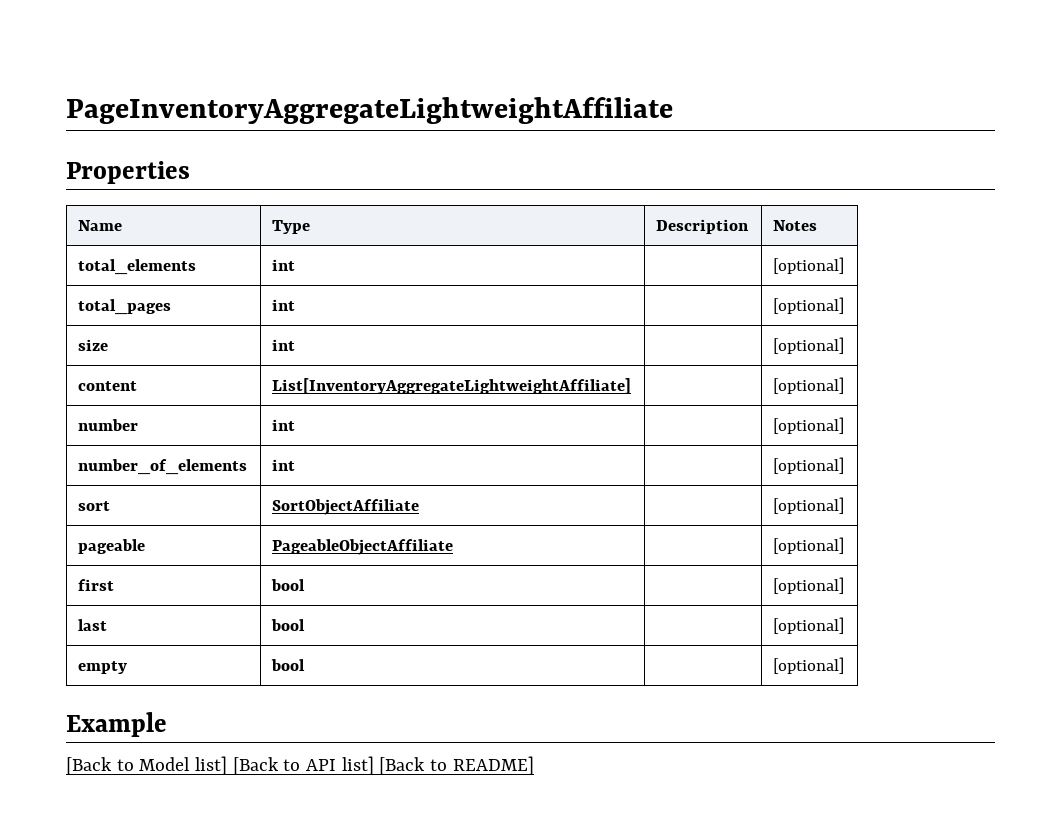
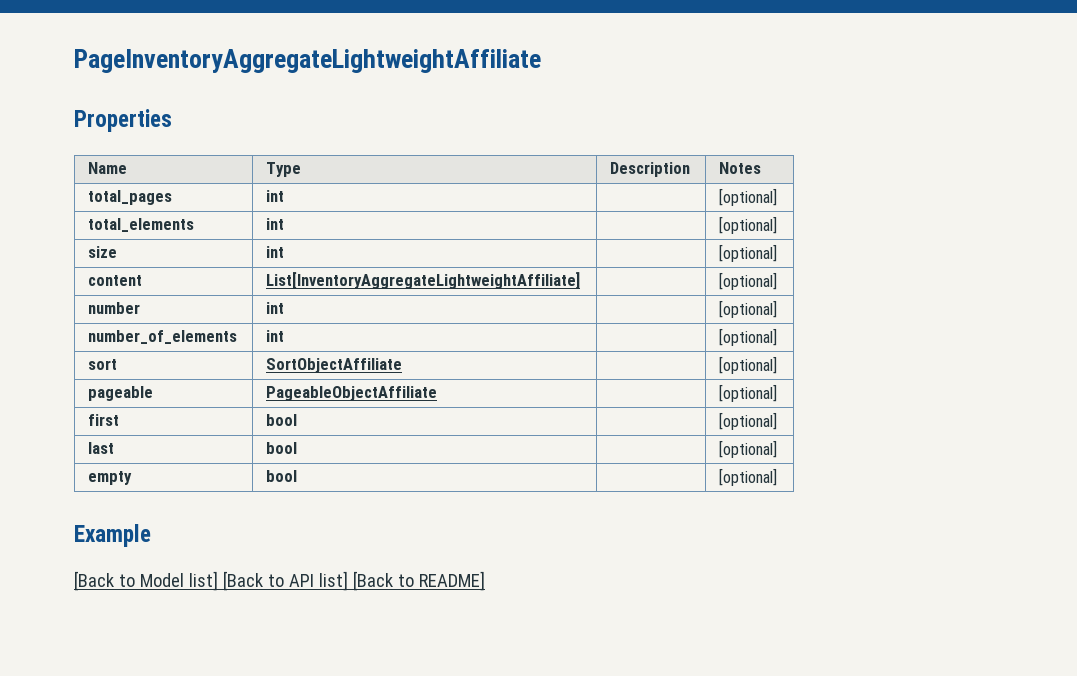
[78,259,197,275] [272,259,296,271] [773,257,845,274] [78,299,172,315] total_elements | int | | [optional] // total_pages -> [88,190,173,205] [266,190,285,202] [719,188,778,206] [88,218,195,232] total_pages | int | | [optional] // total_elements

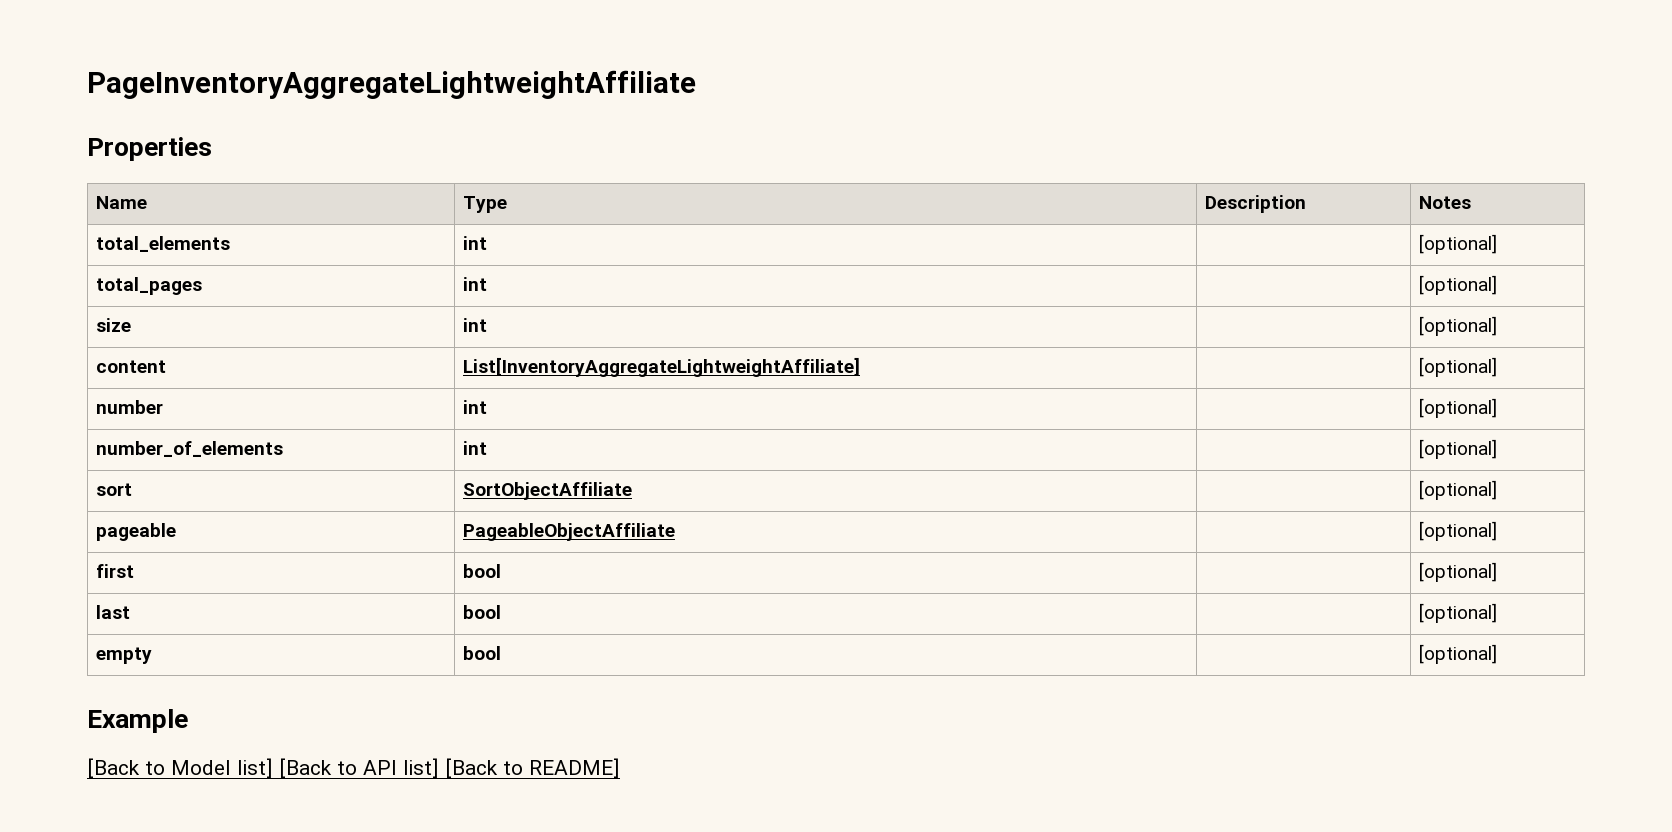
[88,190,173,205] [266,190,285,202] [719,188,778,206] [88,218,195,232] total_pages | int | | [optional] // total_elements -> [96,236,231,252] [463,236,488,250] [1419,234,1498,254] [96,277,203,295] total_elements | int | | [optional] // total_pages

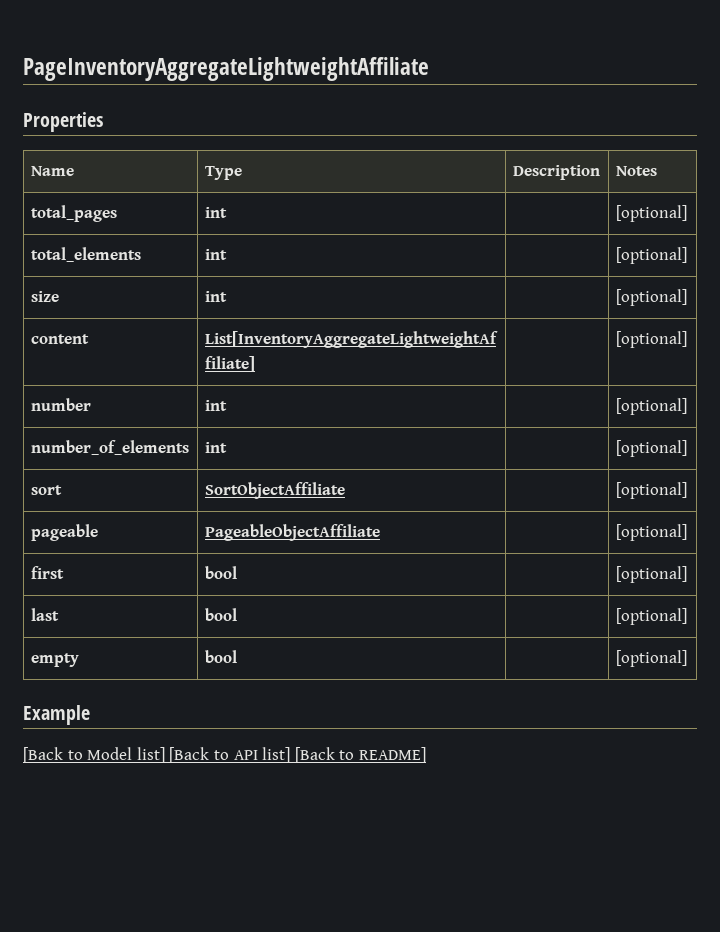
[96,236,231,252] [463,236,488,250] [1419,234,1498,254] [96,277,203,295] total_elements | int | | [optional] // total_pages -> [30,205,117,222] [204,207,227,218] [615,205,687,222] [30,247,141,262] total_pages | int | | [optional] // total_elements

